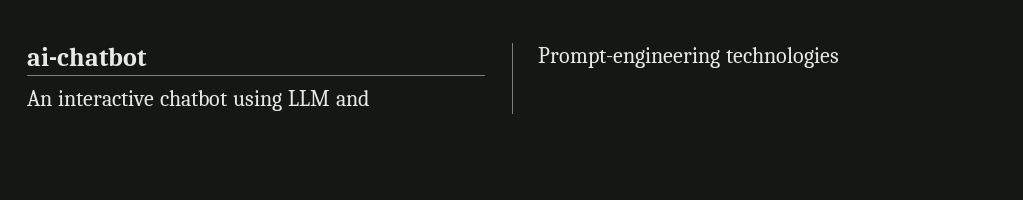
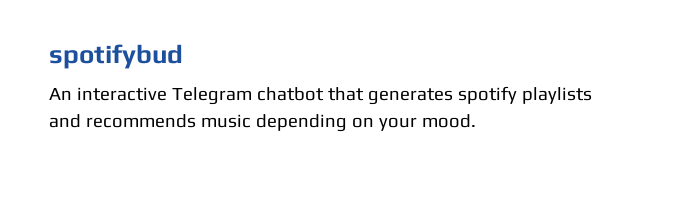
[27,47,147,66] ai-chatbot -> [49,44,183,69] spotifybud
[159,90,369,111] [538,47,839,68] chatbot using LLM and Prompt-engineering technologies -> [171,86,592,105] [49,114,476,132] Telegram chatbot that generates spotify playlists and recommends music depending on your mood.

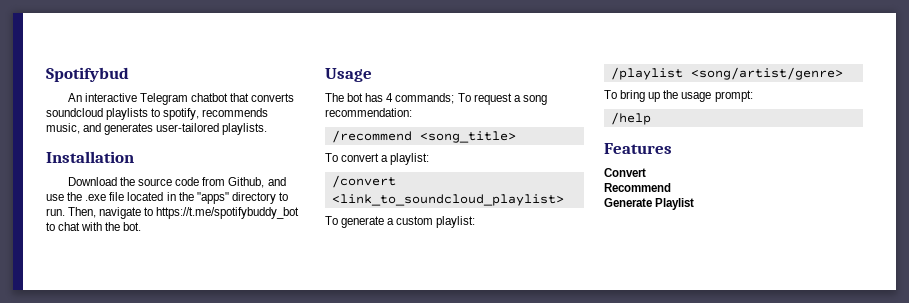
[49,44,183,69] spotifybud -> [46,67,129,82] Spotifybud
[367,86,592,105] [49,114,476,132] generates spotify playlists and recommends music depending on your mood. -> [251,93,295,102] [46,108,269,120] [46,123,268,135] [46,151,134,163] [67,177,286,188] [46,192,288,204] [46,207,300,219] [46,222,142,231] [325,68,372,82] [325,93,547,105] [325,108,412,117] [331,130,516,143] [325,153,430,165] [331,175,396,188] [331,194,564,206] [325,216,476,228] [610,67,843,80] [604,90,753,102] [610,112,651,125] [604,143,672,154] [604,168,646,177] [604,183,671,192] [604,198,695,210] converts soundcloud playlists to spotify, recommends music, and generates user-tailored playlists. // Installation // Download the source code from Github, and use the .exe file located in the "apps" directory to run. Then, navigate to https://t.me/spotifybuddy_bot to chat with the bot. // Usage // The bot has 4 commands; To request a song recommendation: // /recommend <song_title> // To convert a playlist: // /convert <link_to_soundcloud_playlist> // To generate a custom playlist: // /playlist <song/artist/genre> // To bring up the usage prompt: // /help // Features // Convert // Recommend // Generate Playlist

